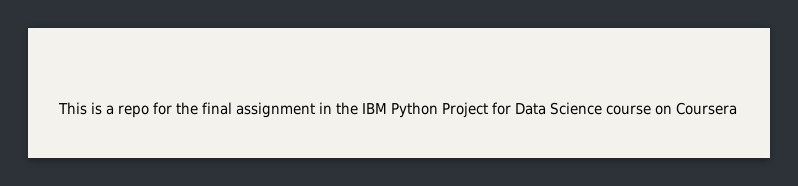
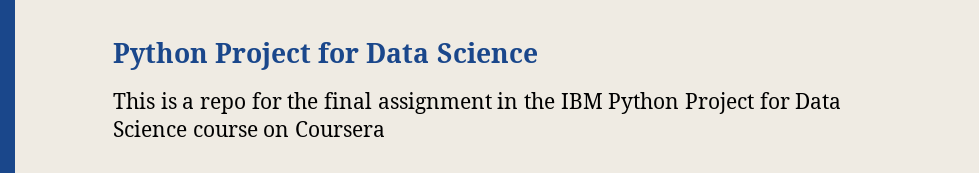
(58, 108) none -> [113,42,538,70] Python Project for Data Science //

